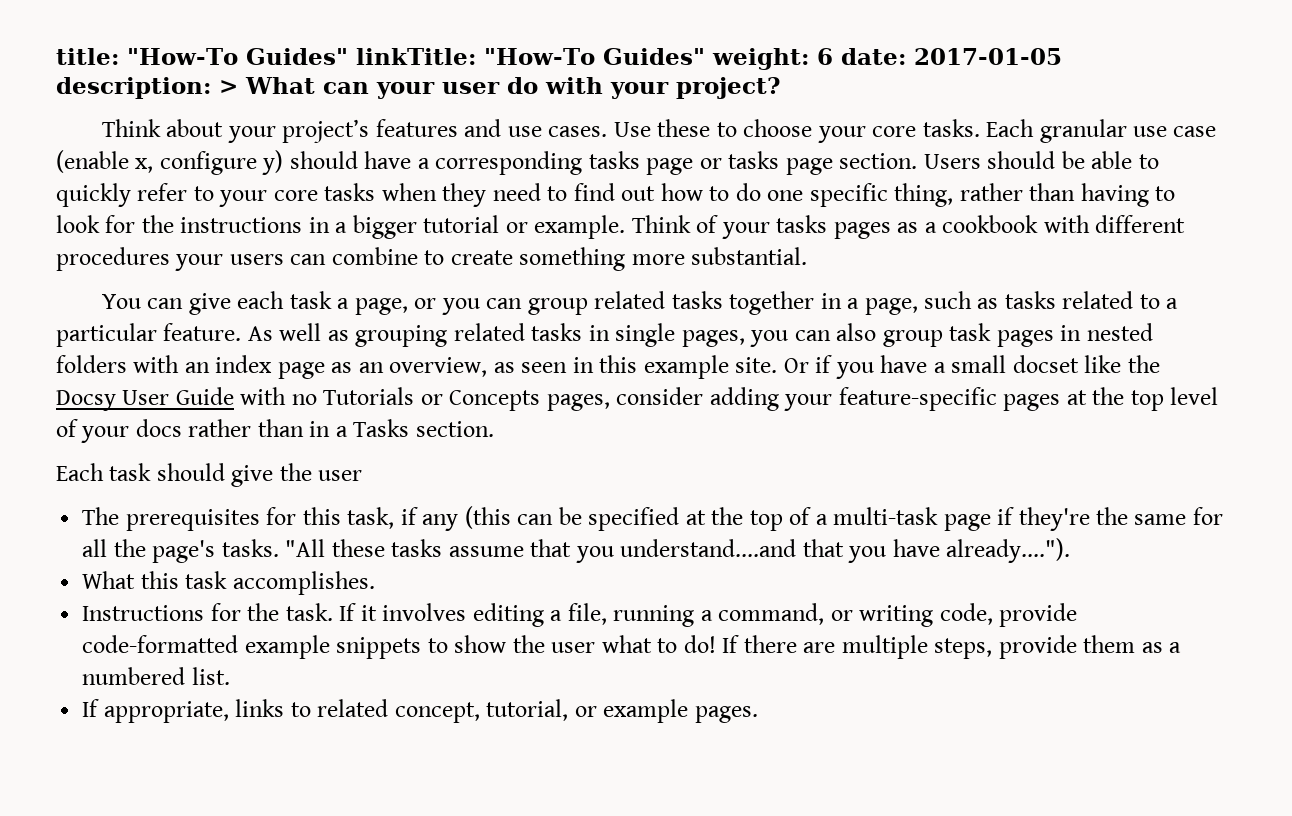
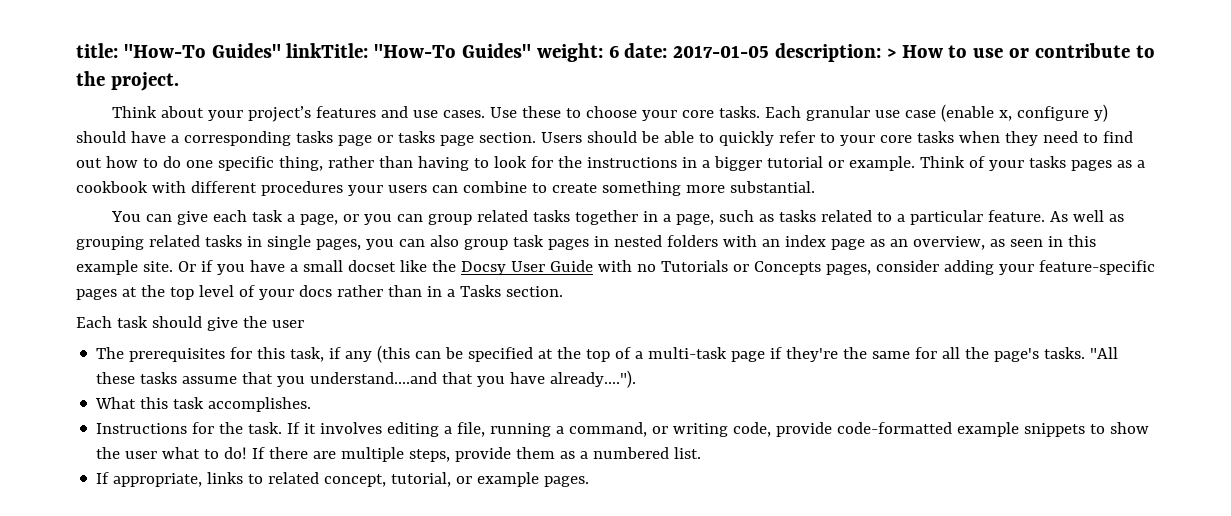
[245,77,780,99] What can your user do with your project? -> [901,43,1155,58] [76,71,179,91] How to use or contribute to the project.

